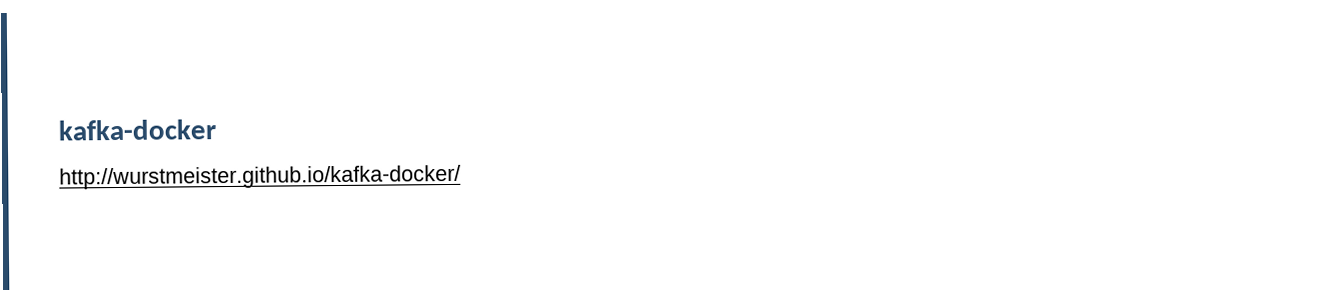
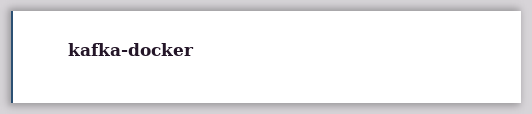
[59,164,461,190] // http://wurstmeister.github.io/kafka-docker/ -> (194, 49) none

